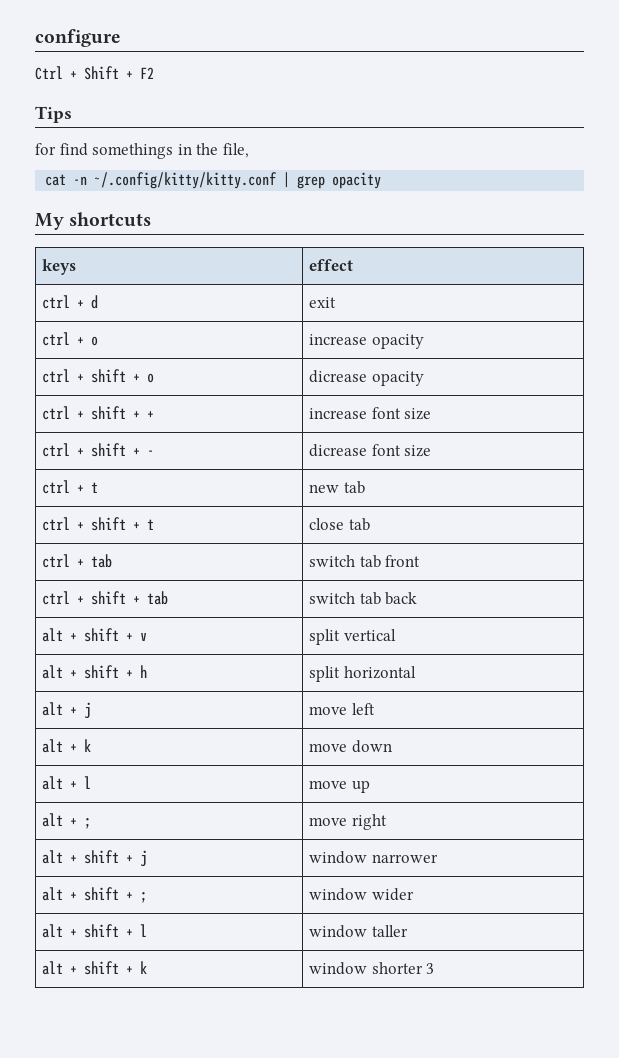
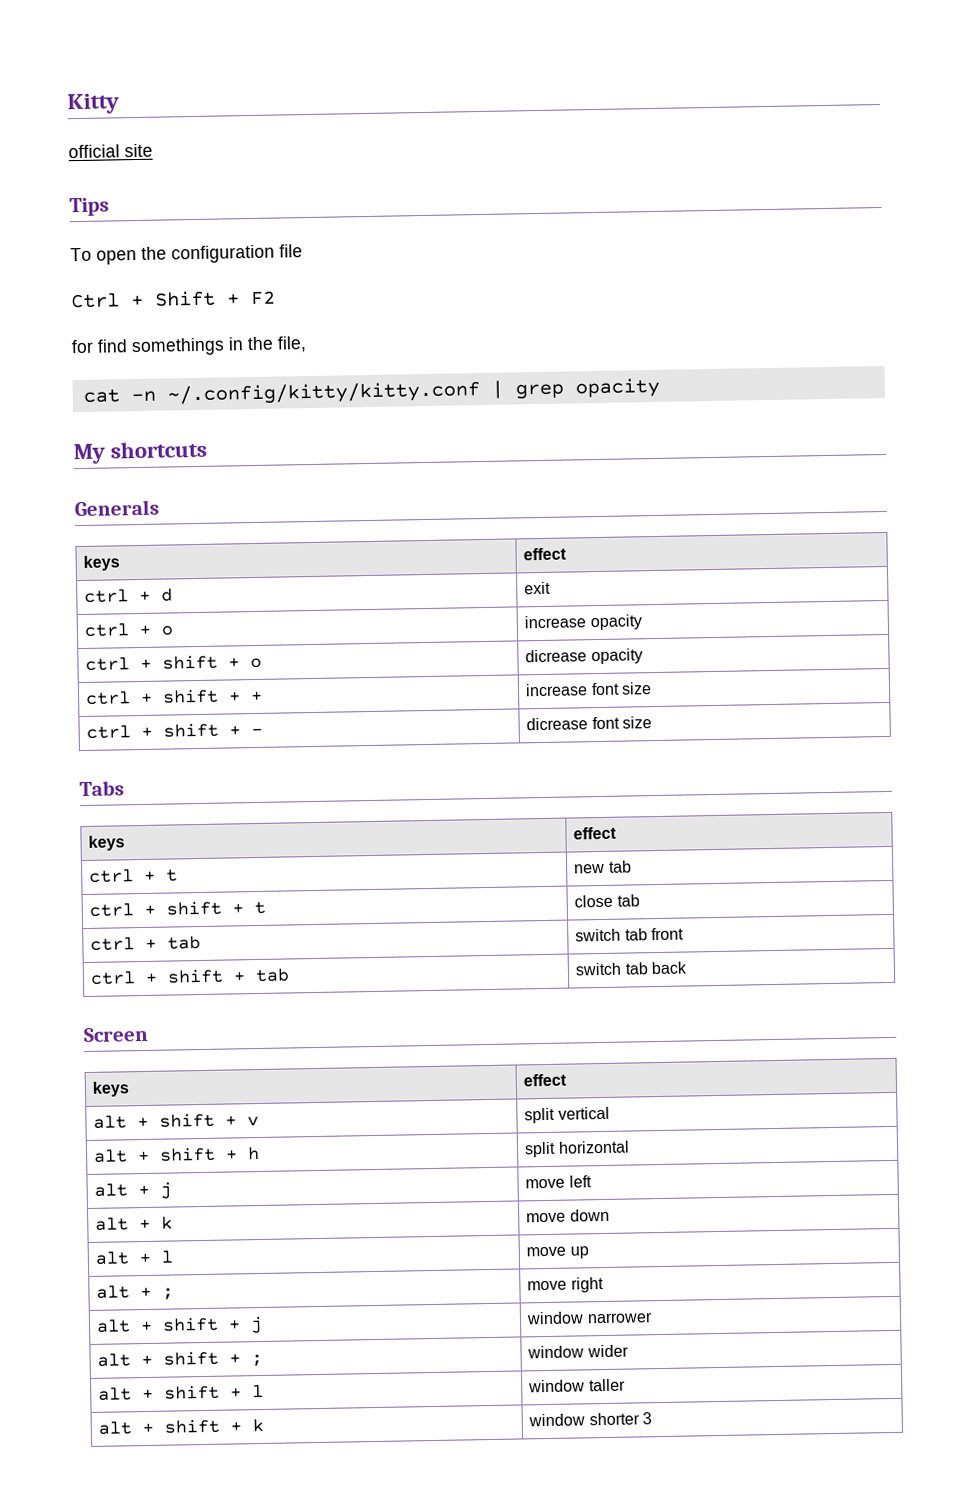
[35,29,121,47] configure -> [67,93,119,115] [68,143,153,159] [69,197,109,217] [70,244,303,265] Kitty // official site // Tips // To open the configuration file
[35,106,72,123] // Tips -> (276, 298) none
(152, 219) none -> [74,499,159,517] // Generals
(432, 451) none -> [79,780,124,797] [88,835,126,851] [573,826,618,840] // Tabs // keys | effect
(418, 598) none -> [83,1026,149,1043] [92,1081,131,1097] [523,1073,568,1087] // Screen // keys | effect

